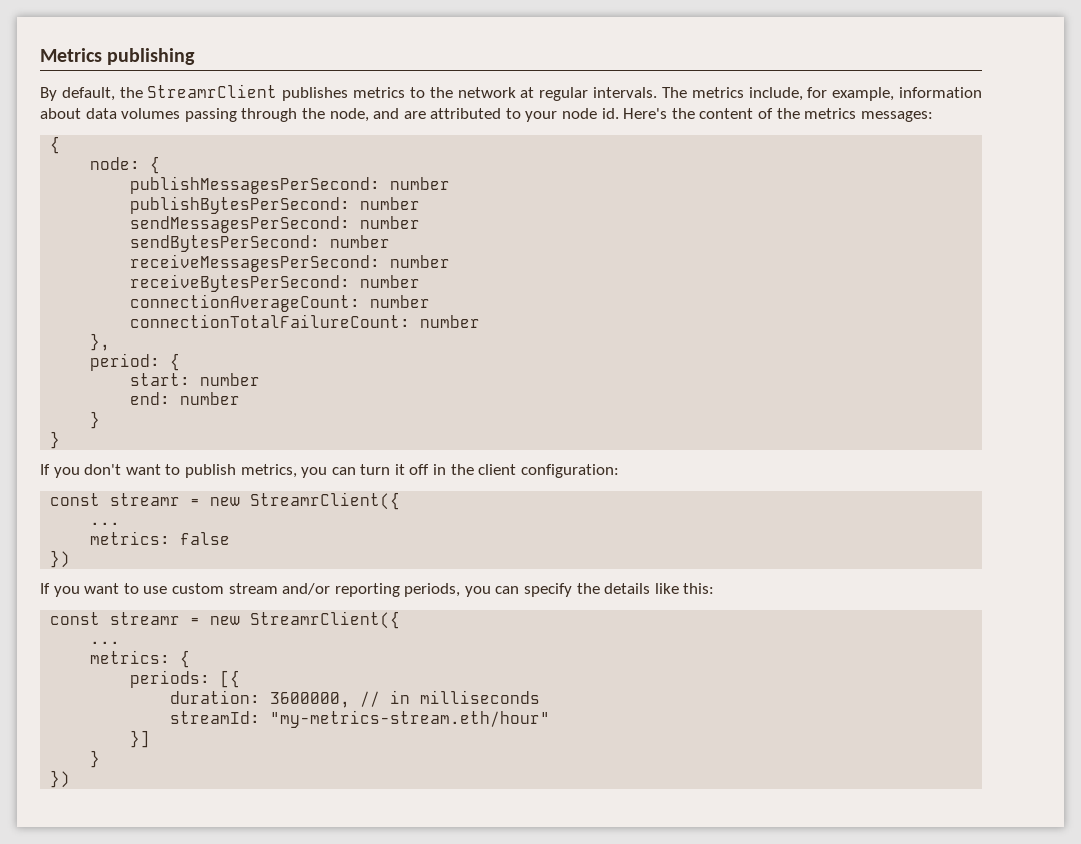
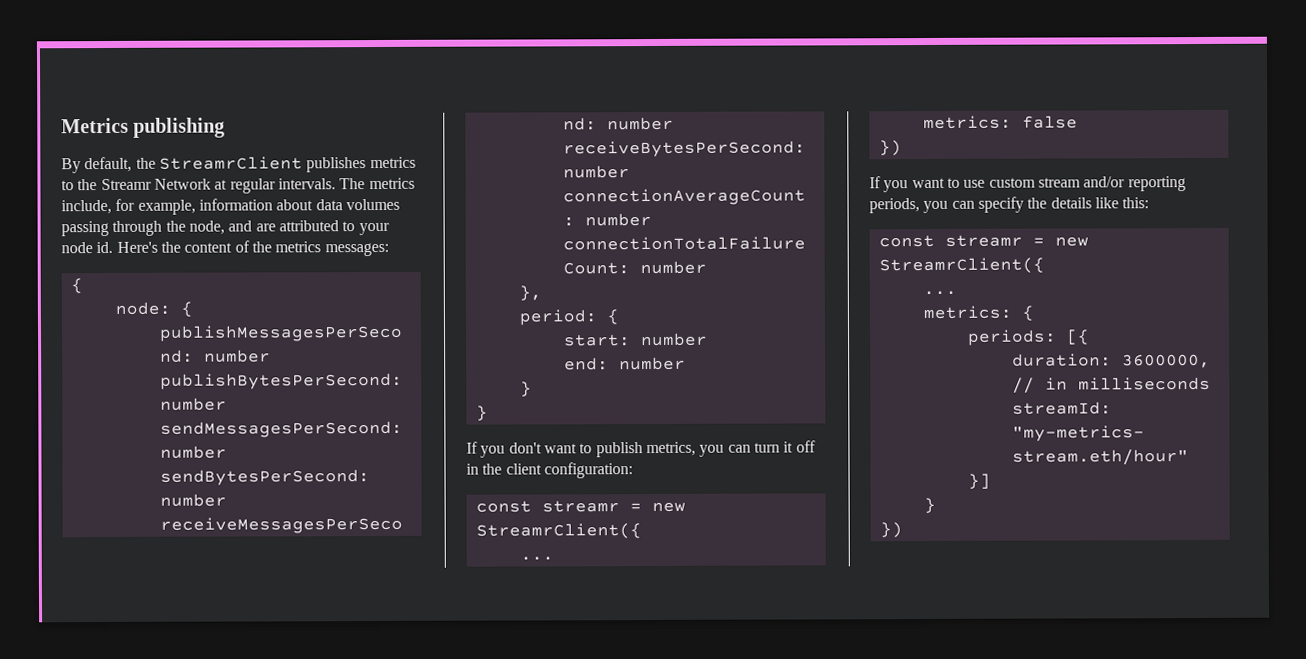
[457,87,516,98] network -> [100,178,211,191] Streamr Network

